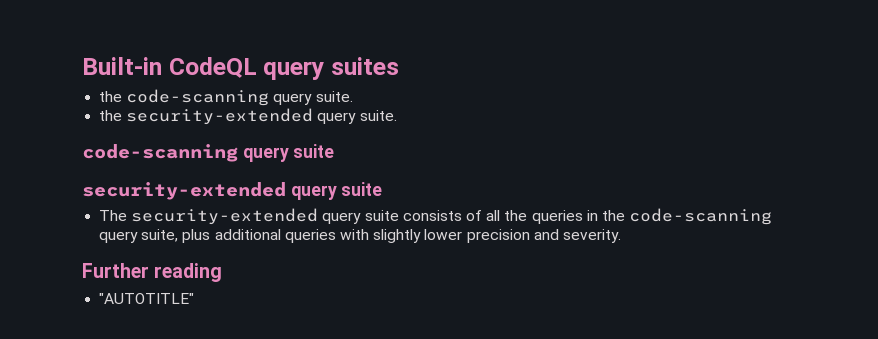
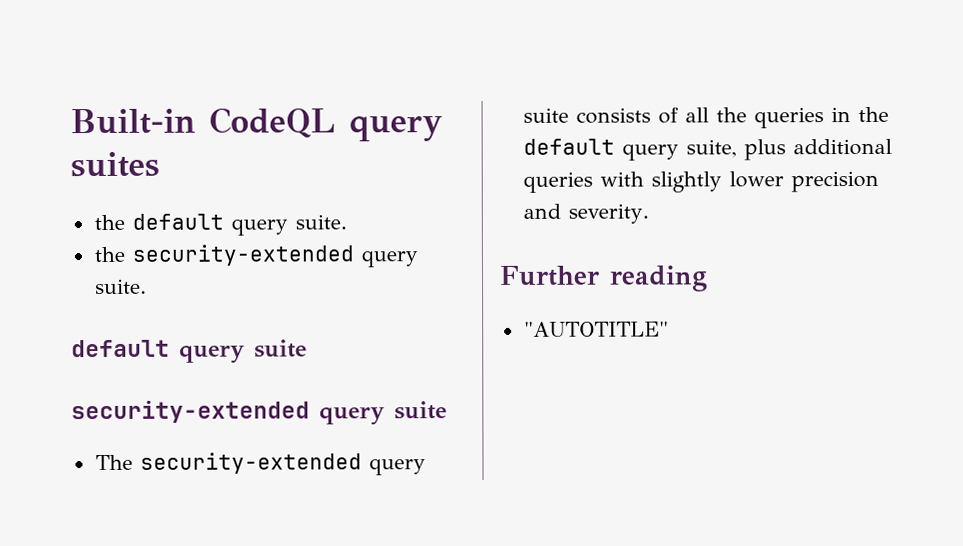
[126,89,270,106] code-scanning -> [131,213,224,230] default
[82,144,238,162] code-scanning -> [71,339,170,358] default
[629,208,773,225] code-scanning -> [522,138,615,155] default

